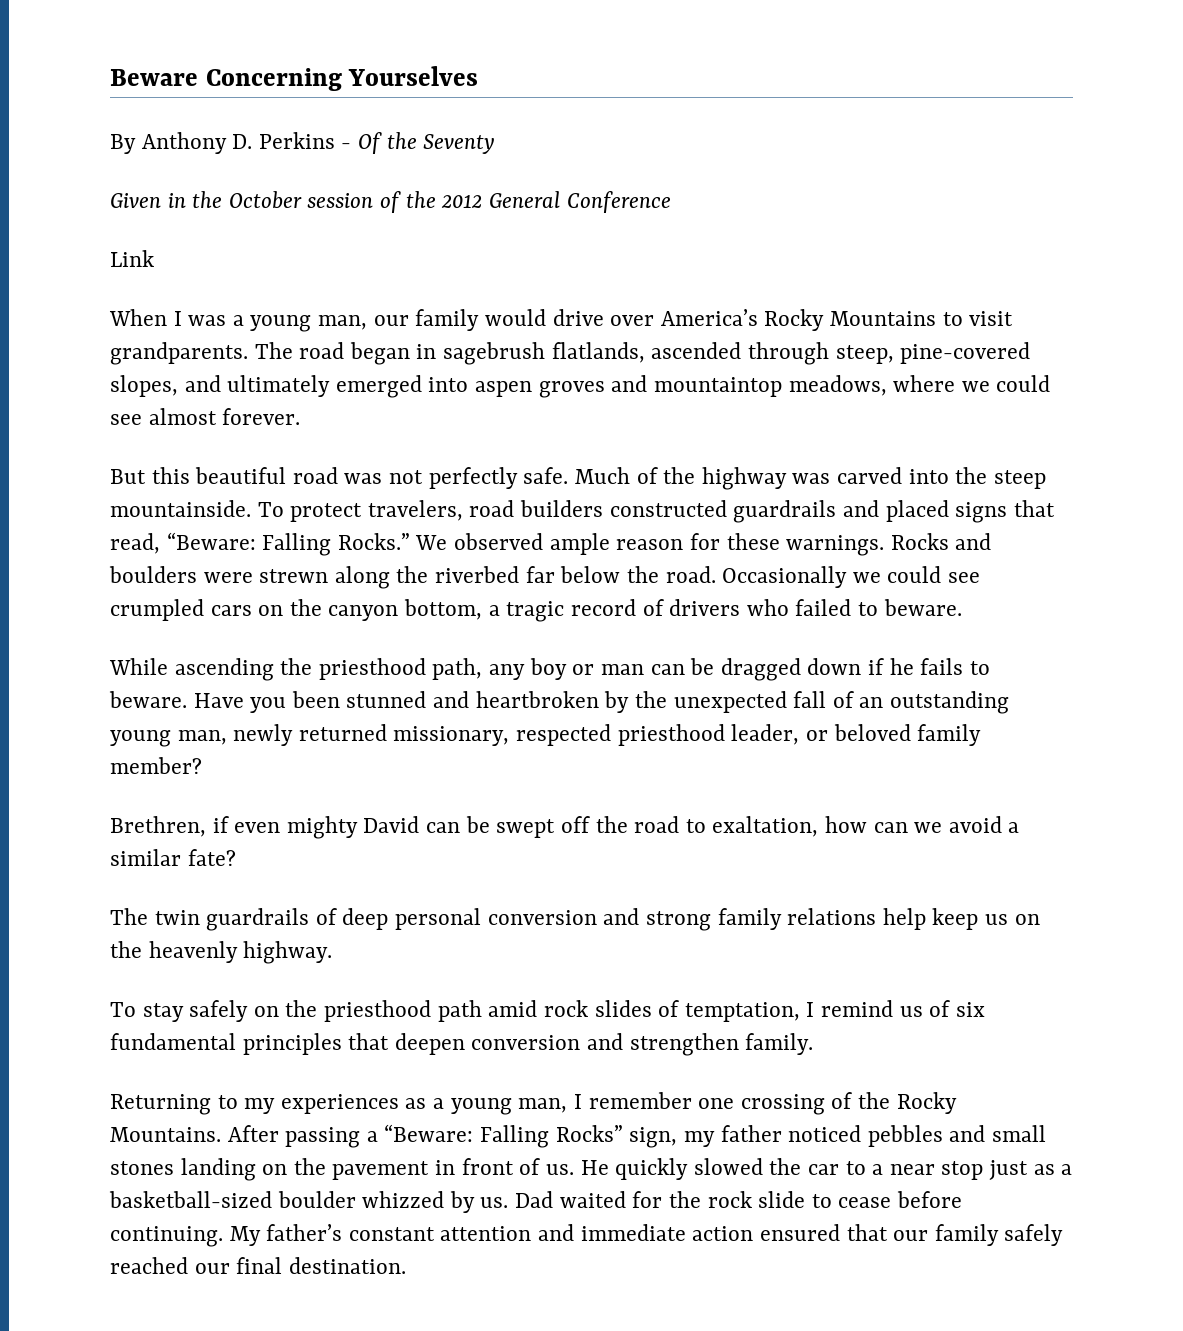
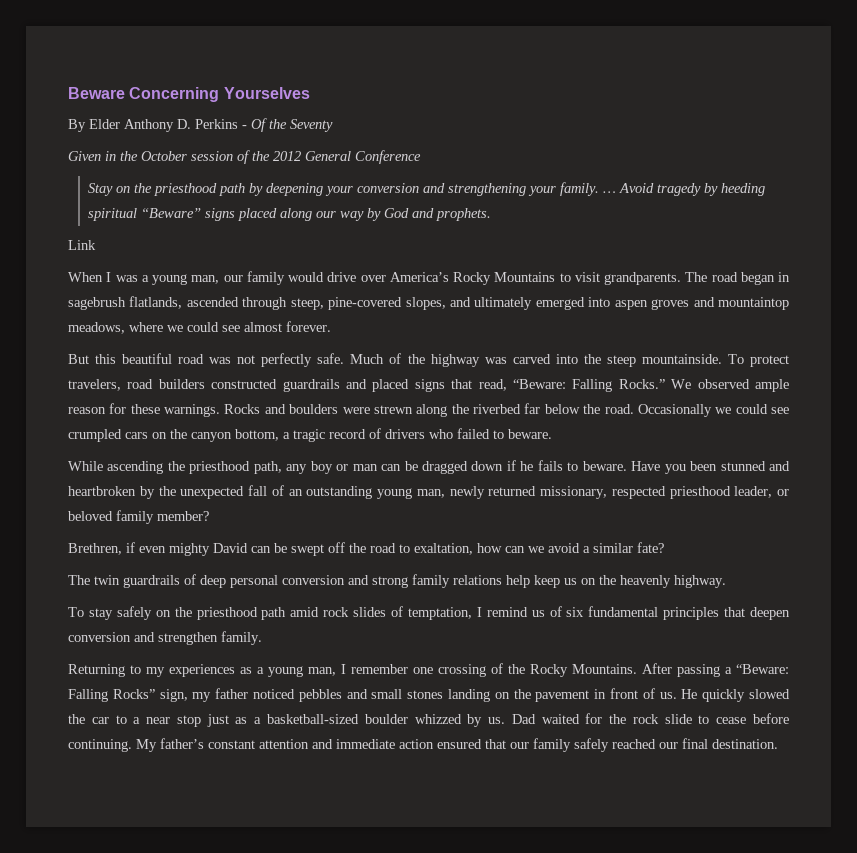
(136, 144) none -> [89,119,120,129] Elder
(671, 202) none -> [87,182,765,196] [87,208,491,221] // Stay on the priesthood path by deepening your conversion and strengthening your family. … Avoid tragedy by heeding spiritual “Beware” signs placed along our way by God and prophets.

